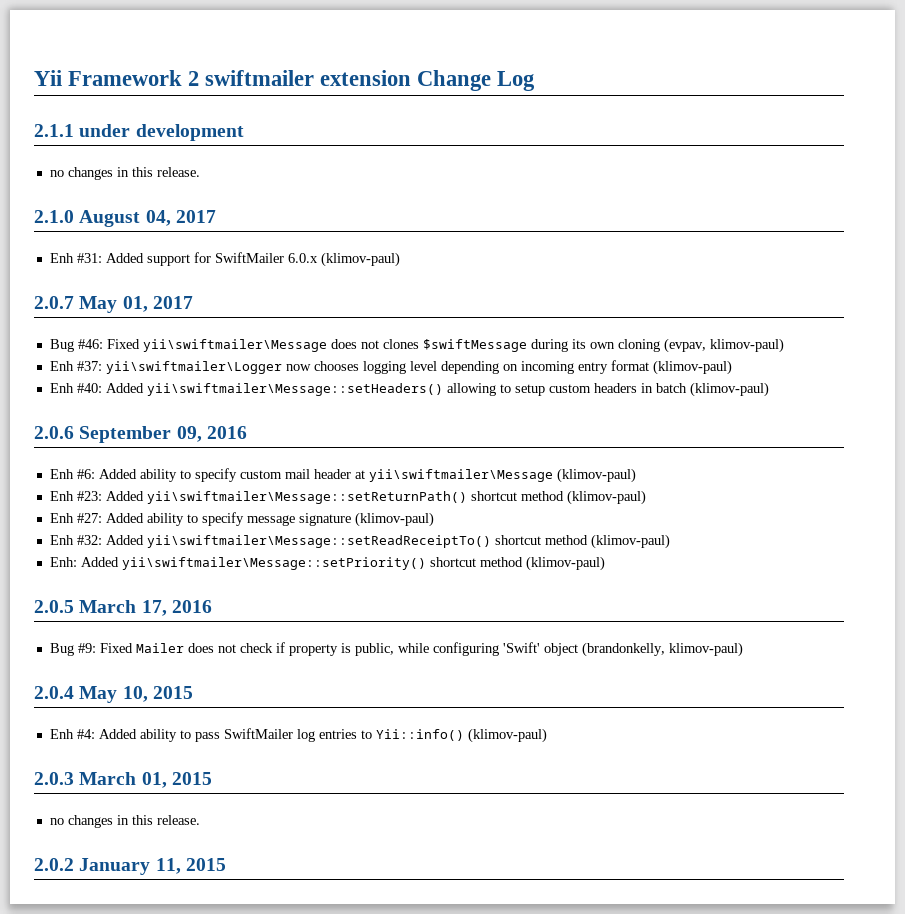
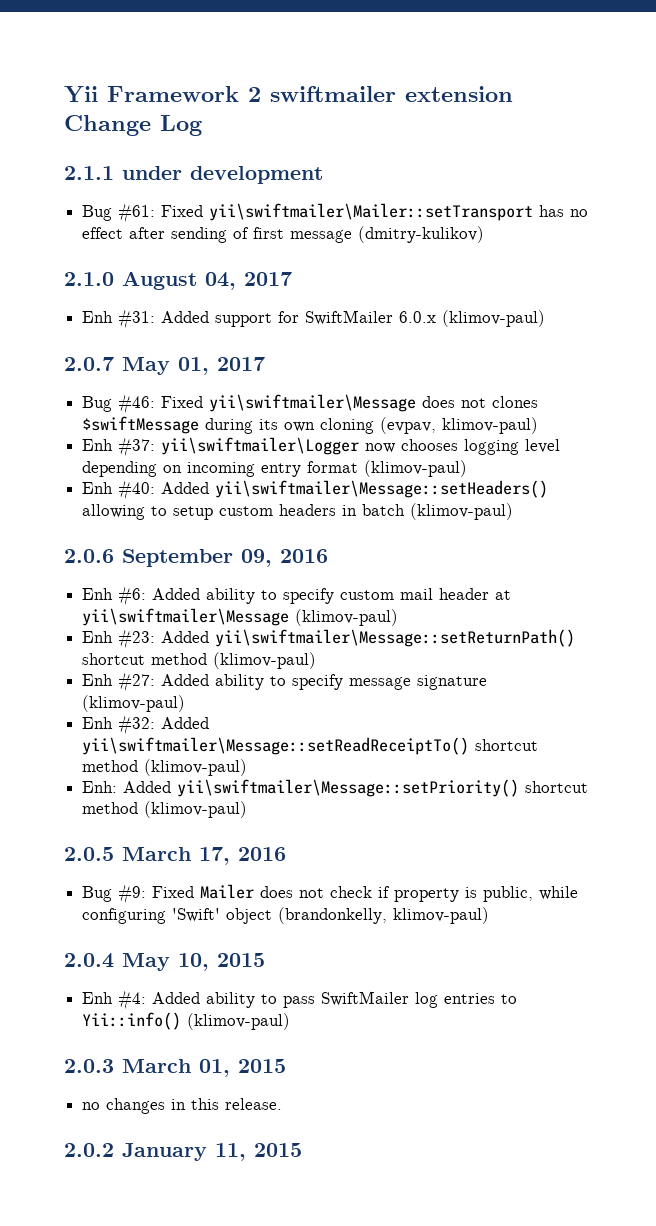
[49,167,200,180] no changes in this release. -> [82,203,589,223] [82,226,485,243] Bug #61: Fixed yii\swiftmailer\Mailer::setTransport has no effect after sending of first message (dmitry-kulikov)

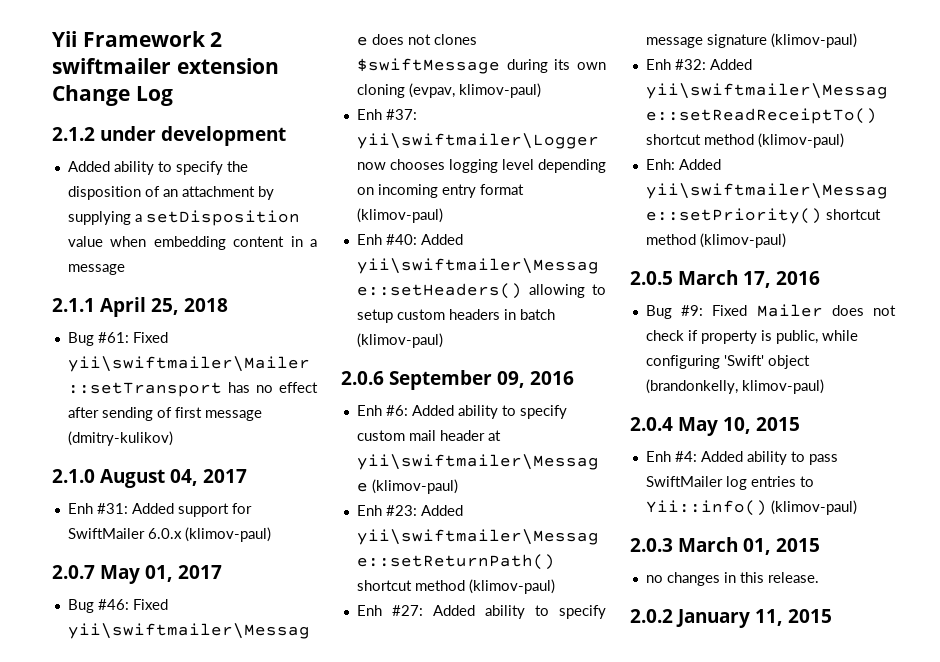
[64,166,114,180] 2.1.1 -> [52,127,95,141] 2.1.2
(323, 175) none -> [67,161,248,175] [67,186,274,200] [67,210,300,226] [67,236,317,250] [67,264,125,275] [52,297,228,317] // Added ability to specify the disposition of an attachment by supplying a setDisposition value when embedding content in a message // 2.1.1 April 25, 2018

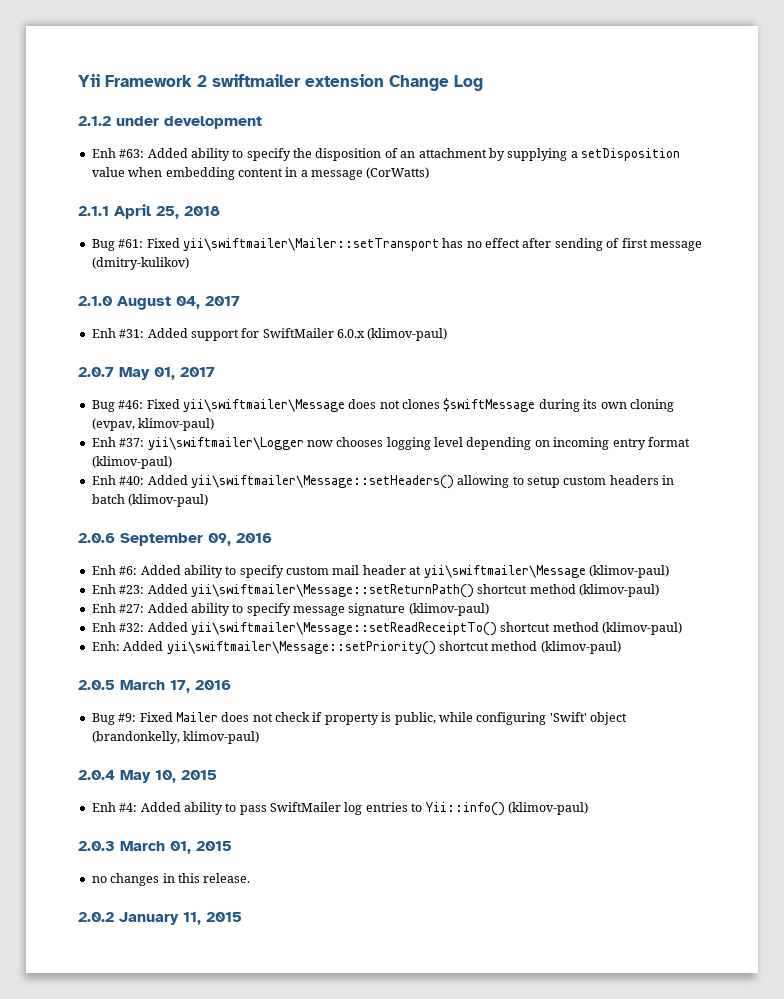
(286, 136) none -> [91,148,145,158] Enh #63:
(125, 269) none -> [366,167,430,179] (CorWatts)

